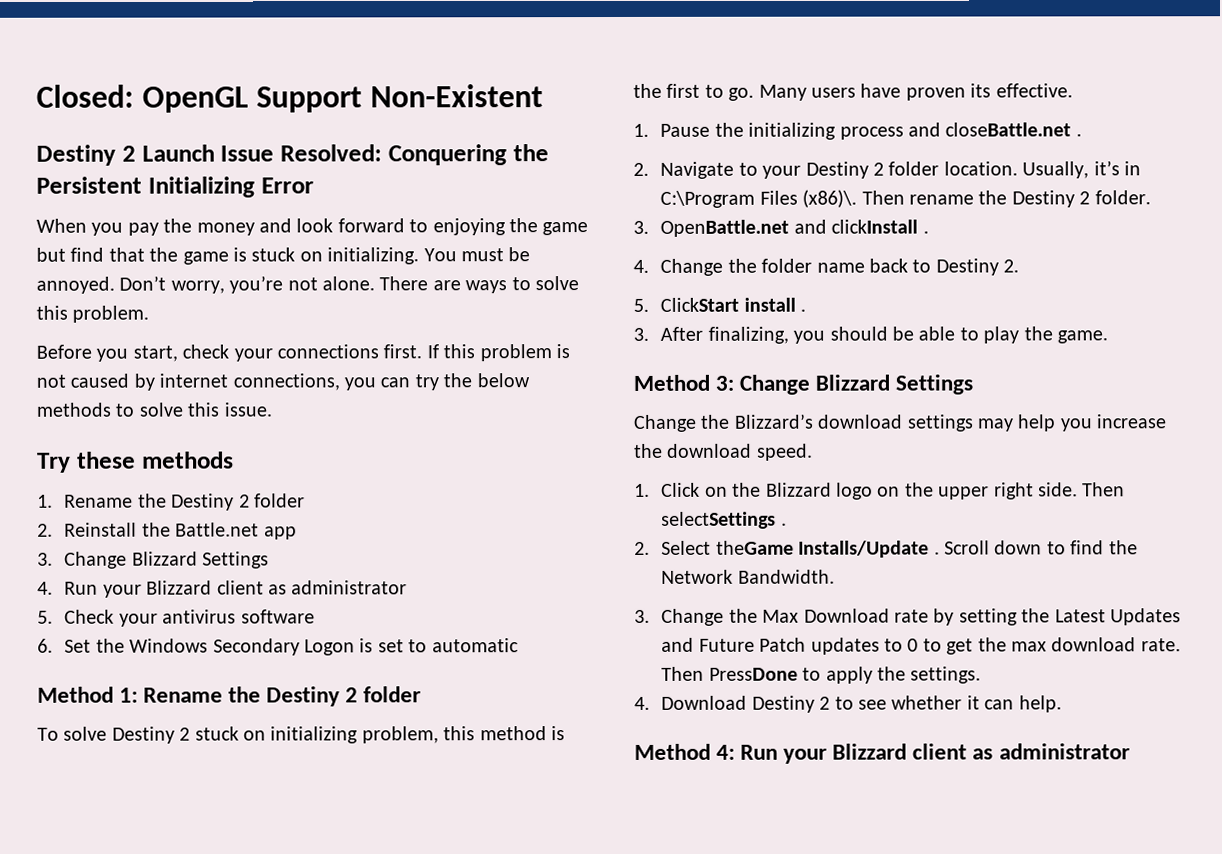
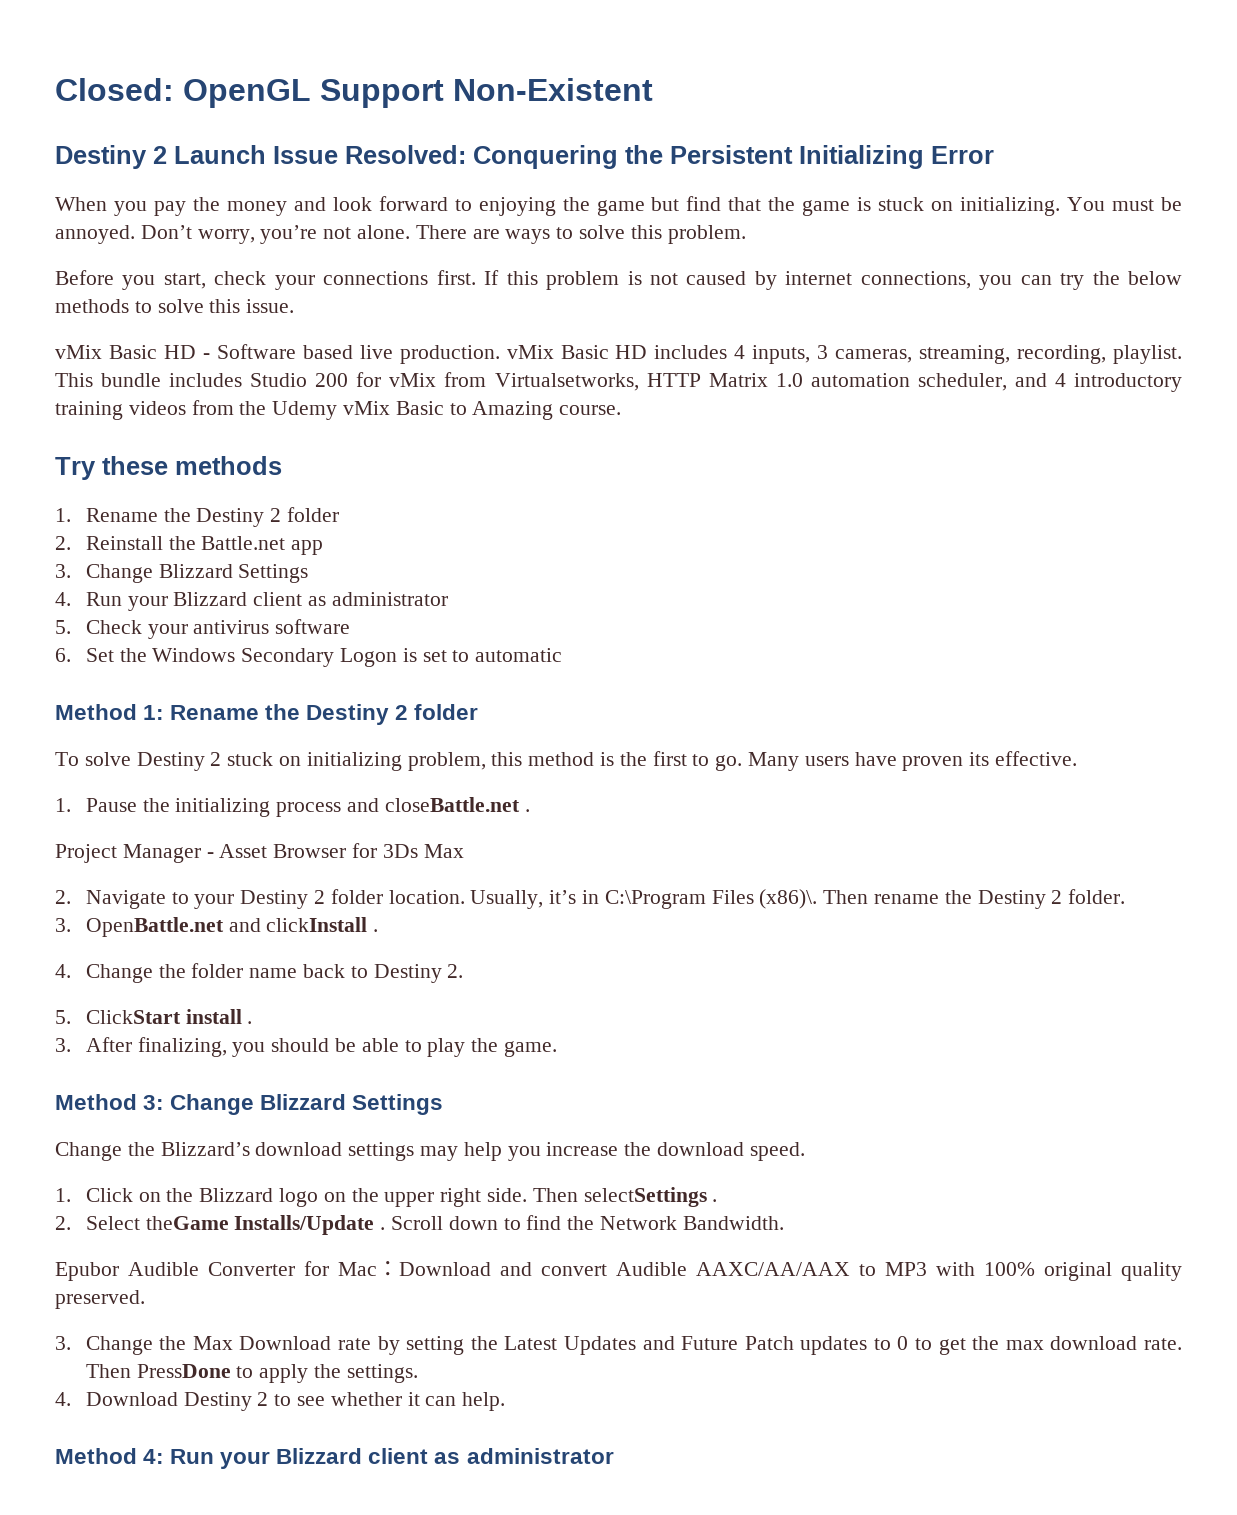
(272, 409) none -> [55,344,1182,364] [55,372,1182,392] [55,400,622,420] // vMix Basic HD - Software based live production. vMix Basic HD includes 4 inputs, 3 cameras, streaming, recording, playlist. This bundle includes Studio 200 for vMix from Virtualsetworks, HTTP Matrix 1.0 automation scheduler, and 4 introductory training videos from the Udemy vMix Basic to Amazing course.
(1082, 135) none -> [55,843,464,863] // Project Manager - Asset Browser for 3Ds Max
(835, 576) none -> [55,1261,1182,1281] [55,1290,145,1309] // Epubor Audible Converter for Mac：Download and convert Audible AAXC/AA/AAX to MP3 with 100% original quality preserved.

